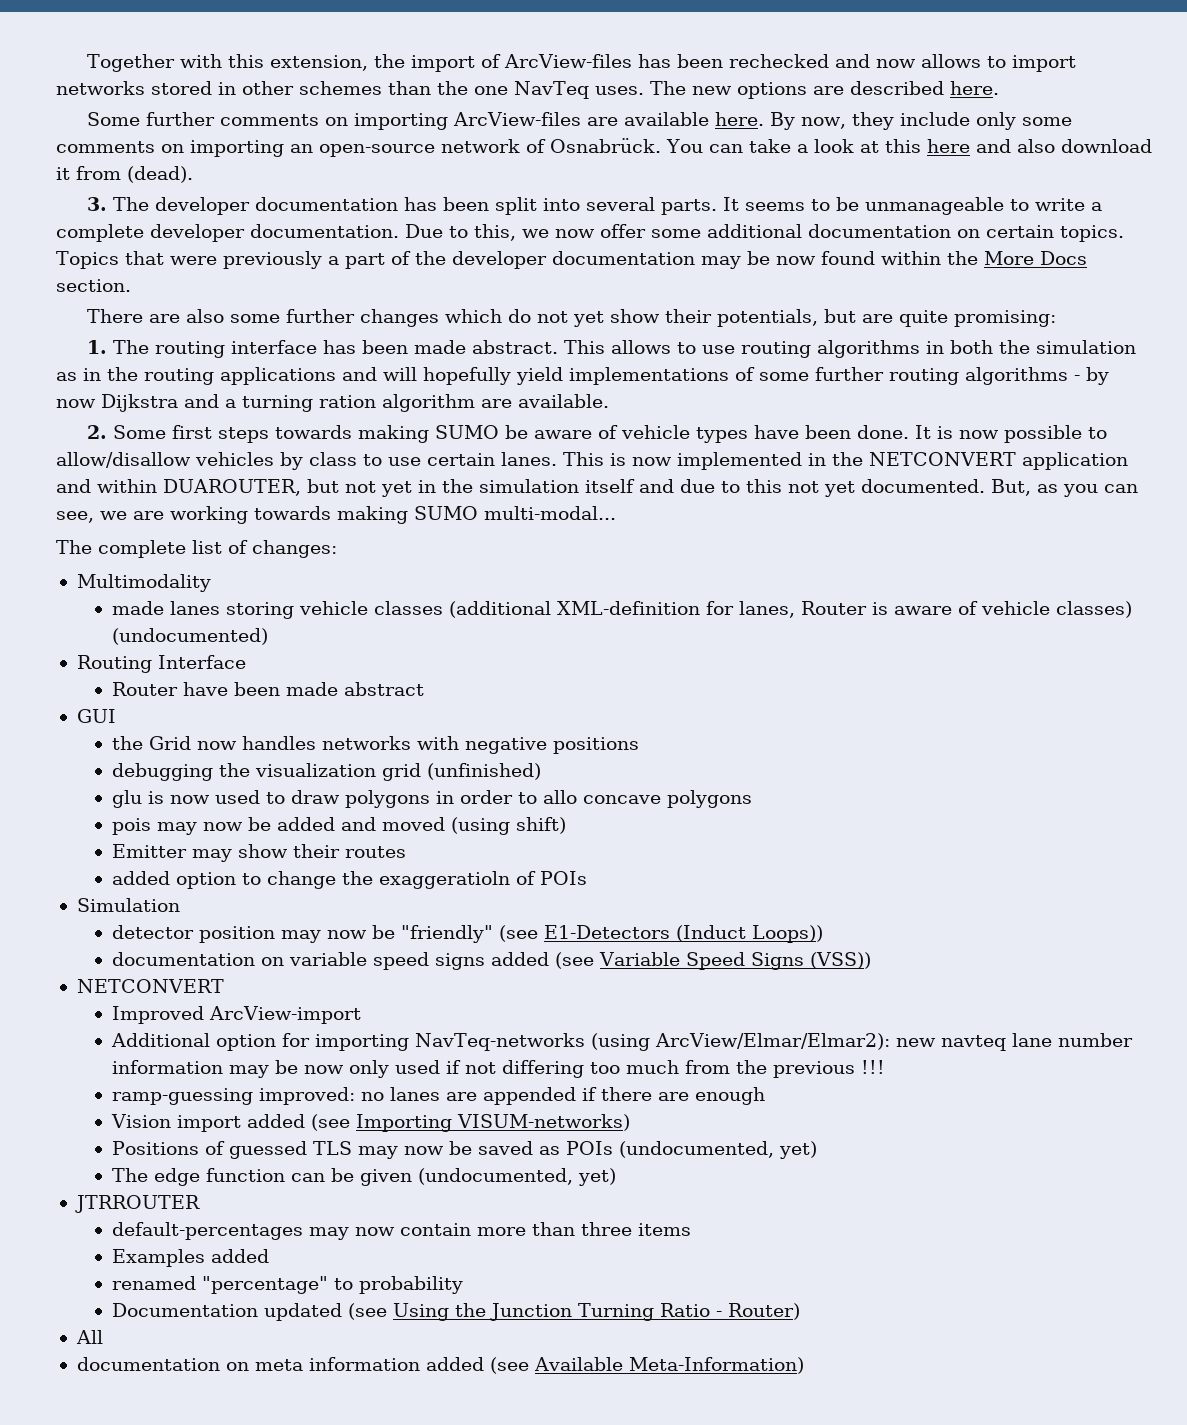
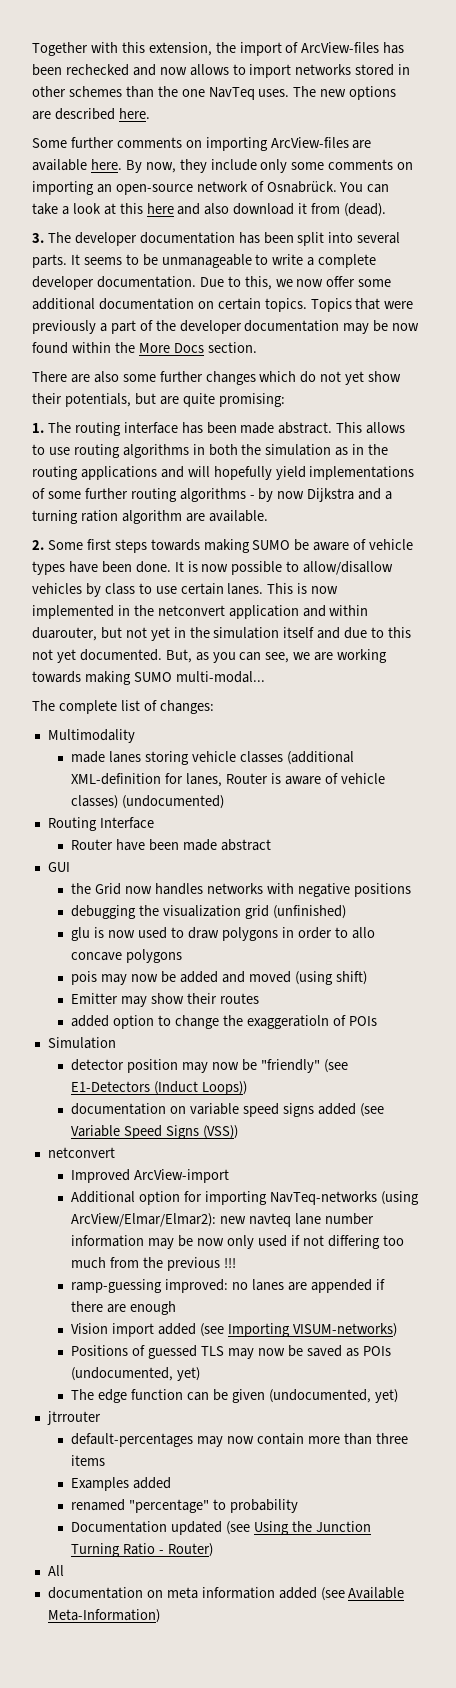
[869,452,1016,466] NETCONVERT -> [157,605,225,616] netconvert
[163,479,301,496] DUAROUTER, -> [32,627,97,641] duarouter,
[76,979,224,993] NETCONVERT -> [47,1147,115,1158] netconvert
[74,1195,200,1213] JTRROUTER -> [46,1411,101,1425] jtrrouter

